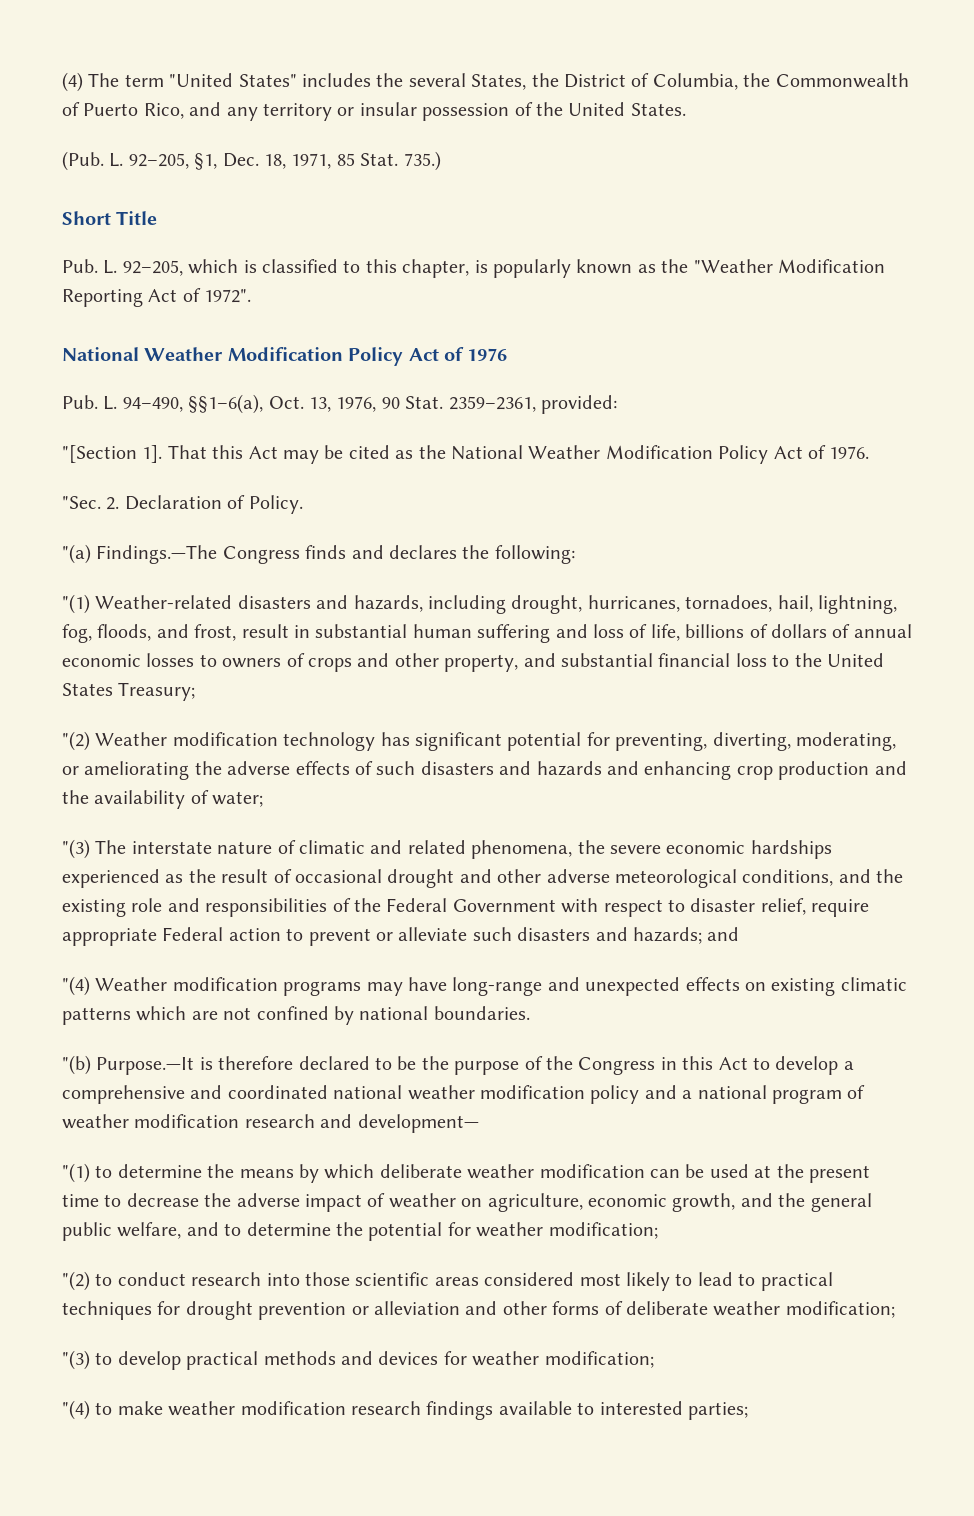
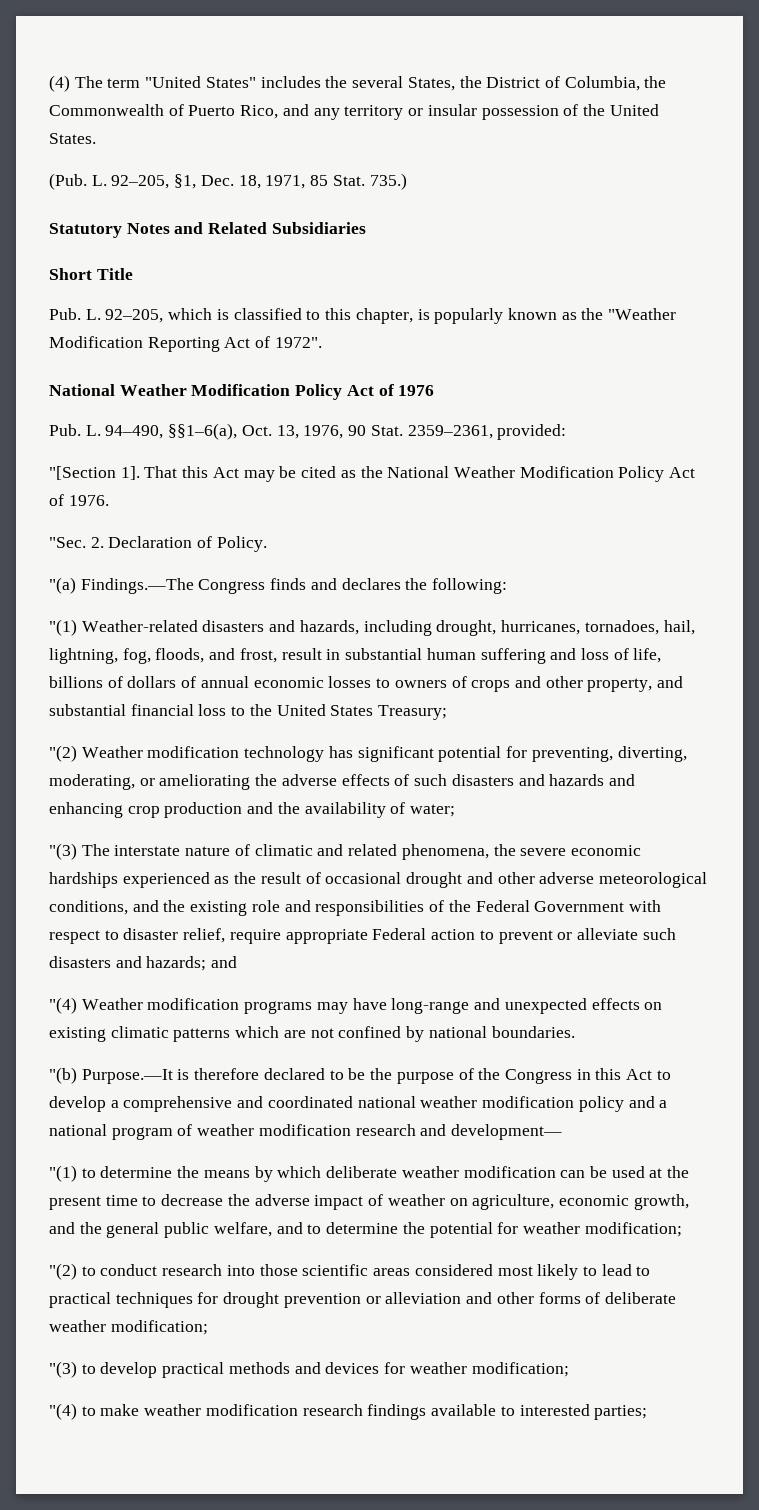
(441, 161) none -> [49,222,366,238] // Statutory Notes and Related Subsidiaries

